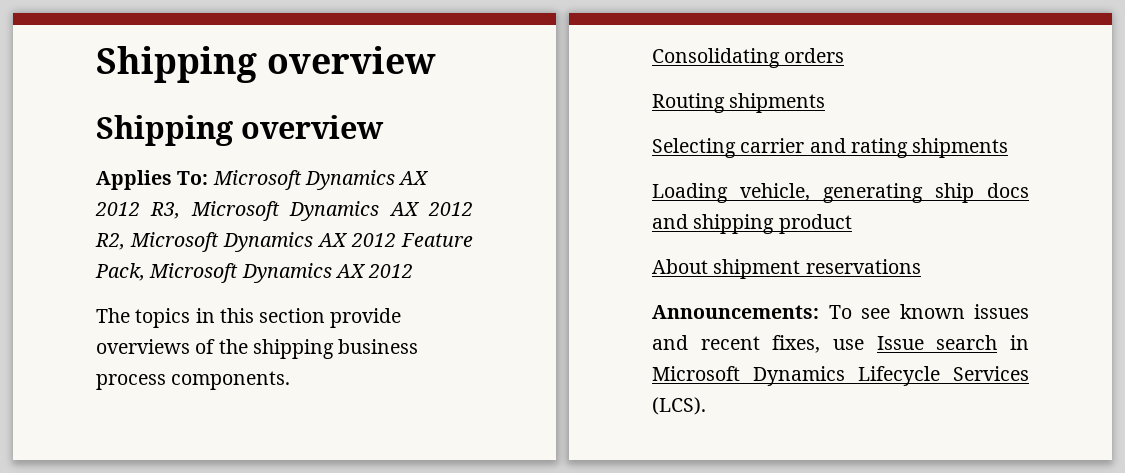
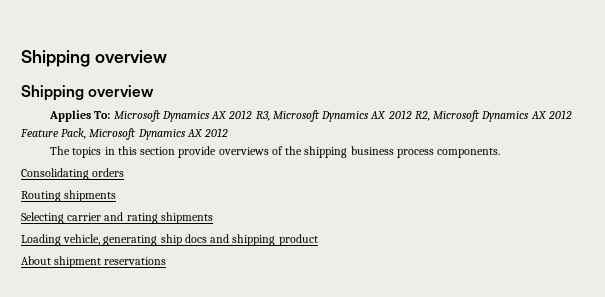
[652,304,1029,319] [652,335,1029,353] [652,366,1029,386] [652,397,706,415] // Announcements: To see known issues and recent fixes, use Issue search in Microsoft Dynamics Lifecycle Services (LCS). -> (167, 261) none

